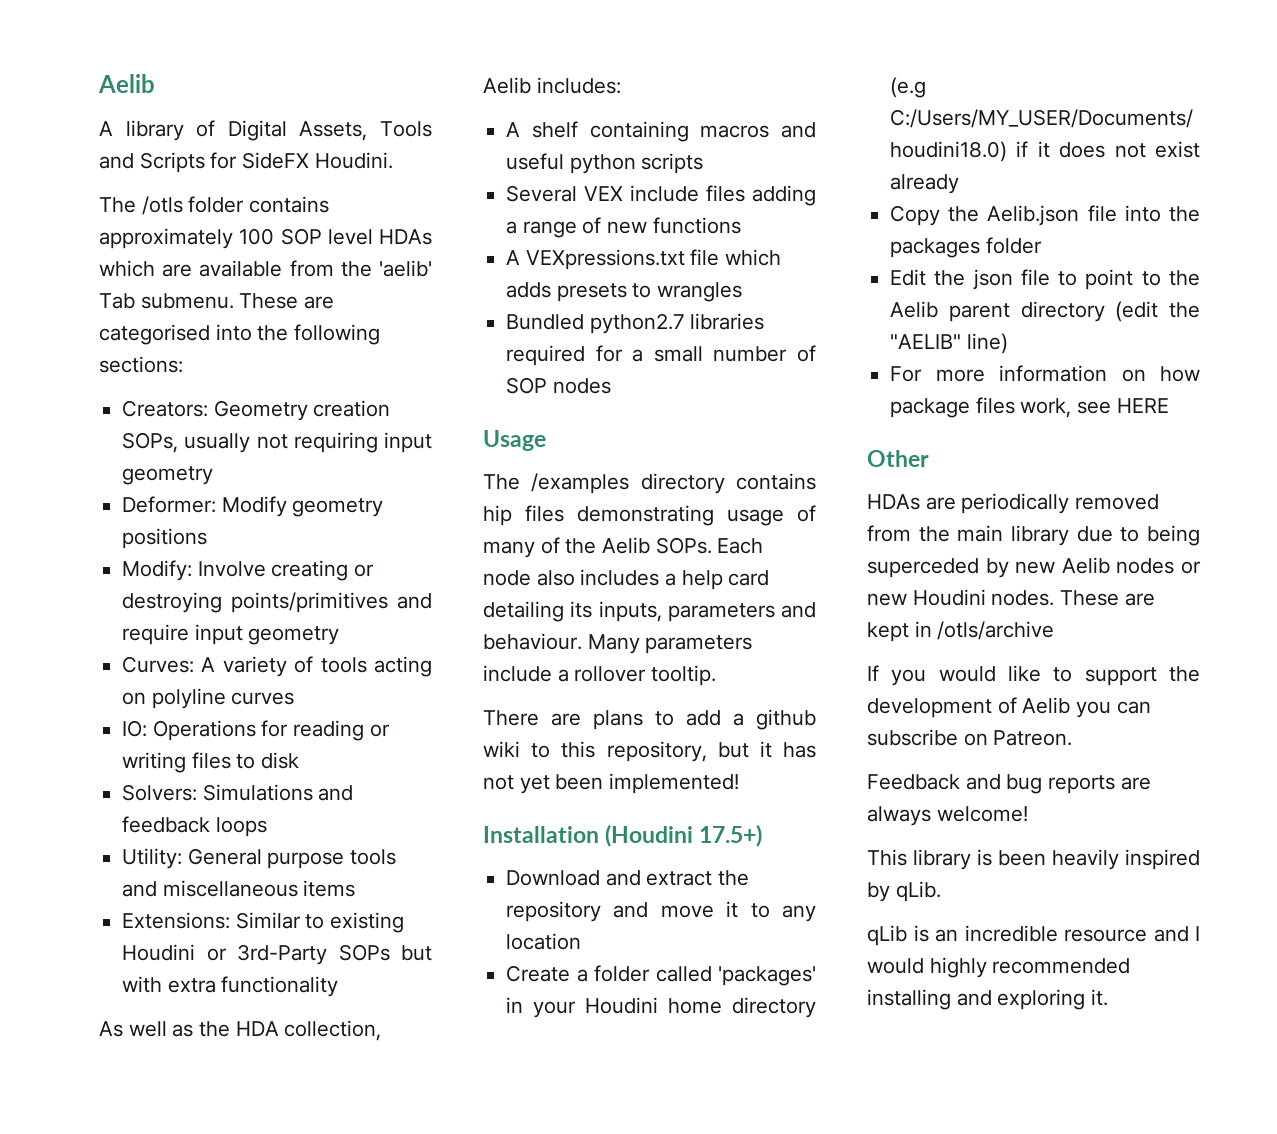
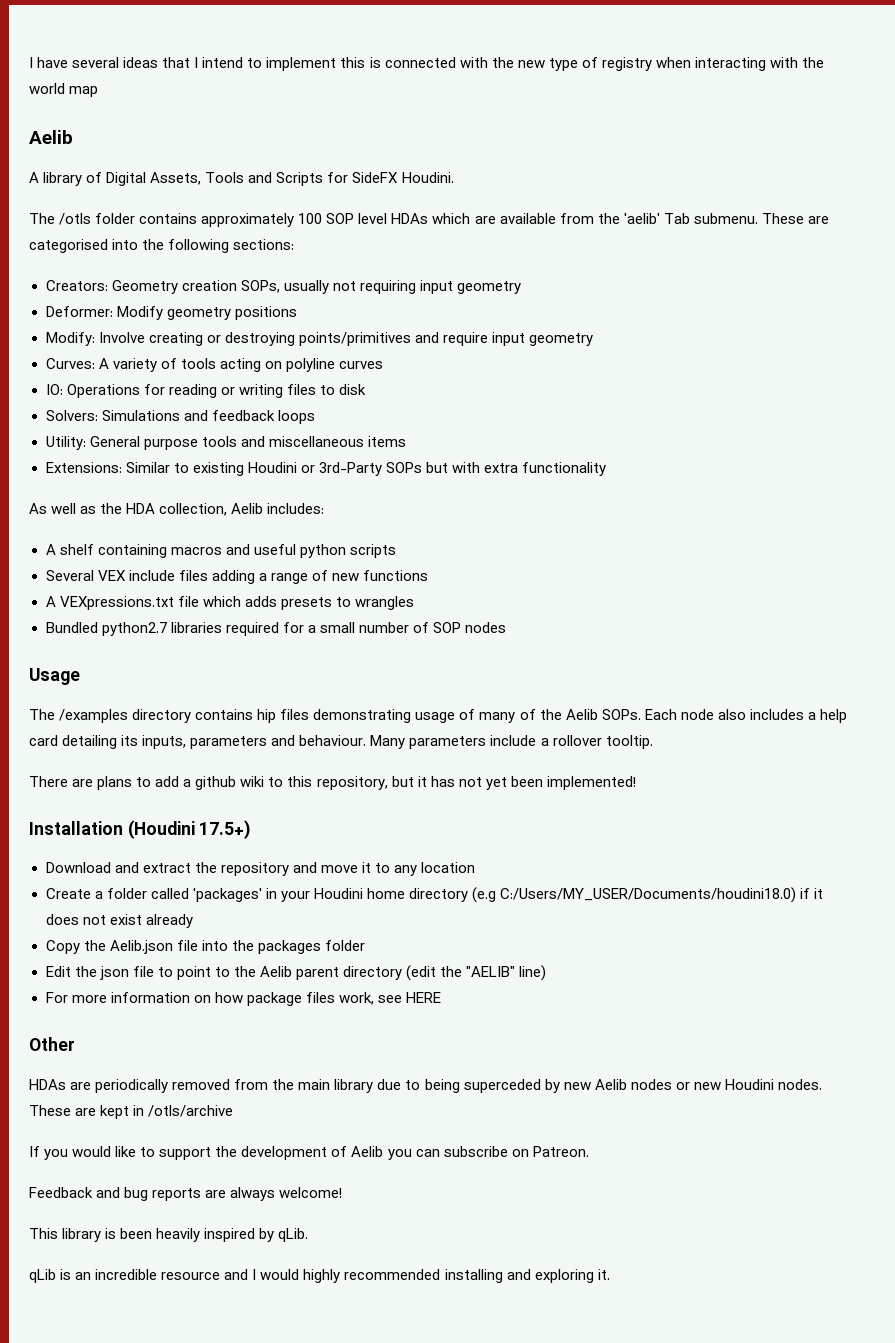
(98, 83) none -> [29,57,825,71] [29,83,99,97] I have several ideas that I intend to implement this is connected with the new type of registry when interacting with the world map //

